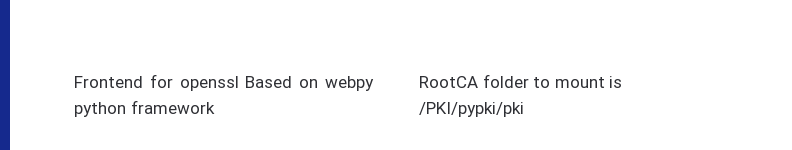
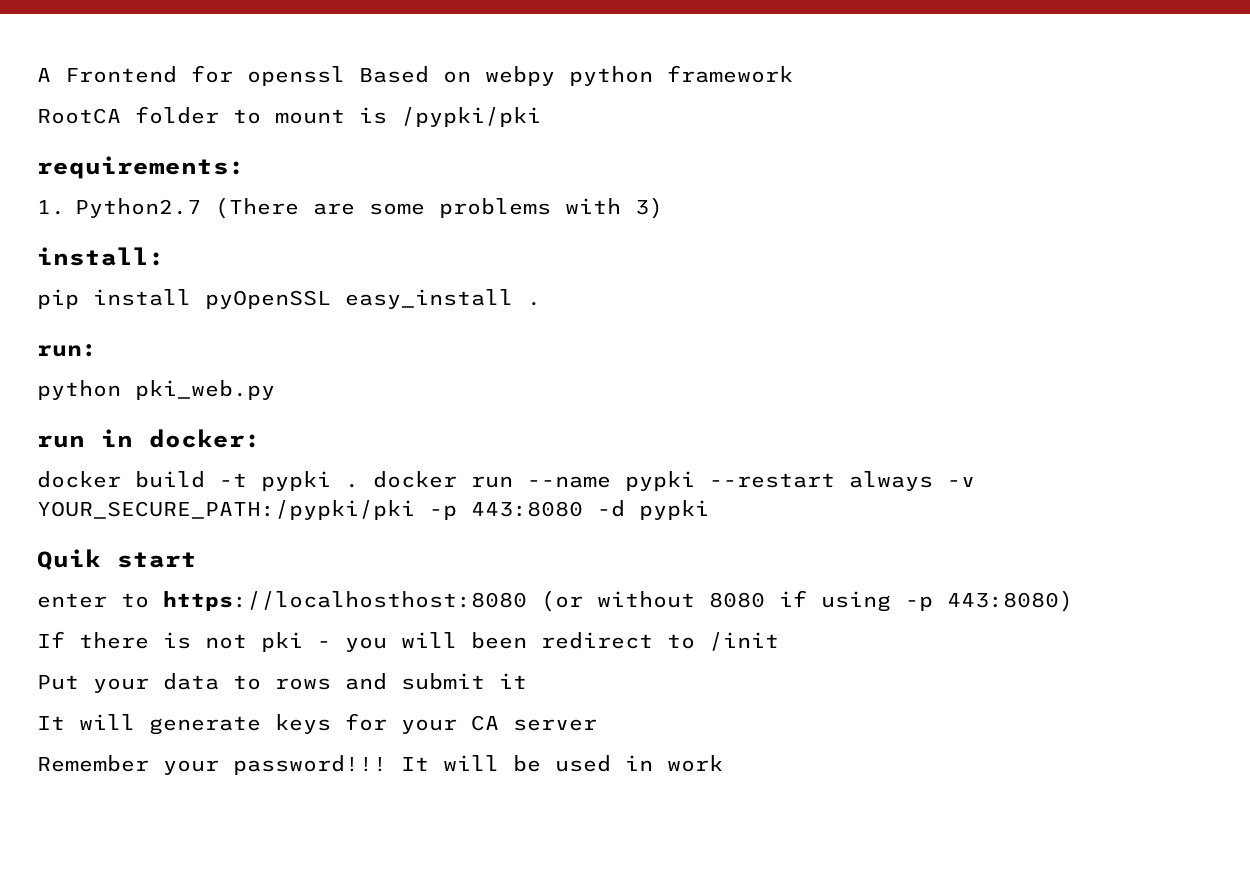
(74, 82) none -> [37,68,51,82] A
[419,102,524,117] /PKI/pypki/pki -> [401,107,541,127] [37,156,245,179] [37,197,663,219] [37,247,165,266] [37,289,541,309] [37,344,97,357] [37,380,275,400] [37,429,261,448] [37,471,975,491] [37,500,709,520] [37,549,197,570] [37,590,1073,612] [37,631,779,652] [37,673,527,693] [37,713,597,735] [37,755,723,775] /pypki/pki // requirements: // 1. Python2.7 (There are some problems with 3) // install: // pip install pyOpenSSL easy_install . // run: // python pki_web.py // run in docker: // docker build -t pypki . docker run --name pypki --restart always -v YOUR_SECURE_PATH:/pypki/pki -p 443:8080 -d pypki // Quik start // enter to https://localhosthost:8080 (or without 8080 if using -p 443:8080) // If there is not pki - you will been redirect to /init // Put your data to rows and submit it // It will generate keys for your CA server // Remember your password!!! It will be used in work

